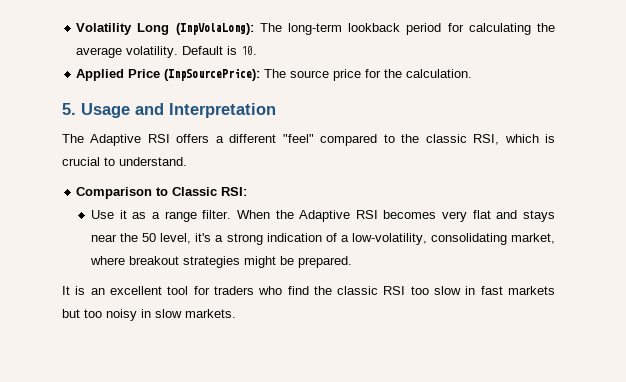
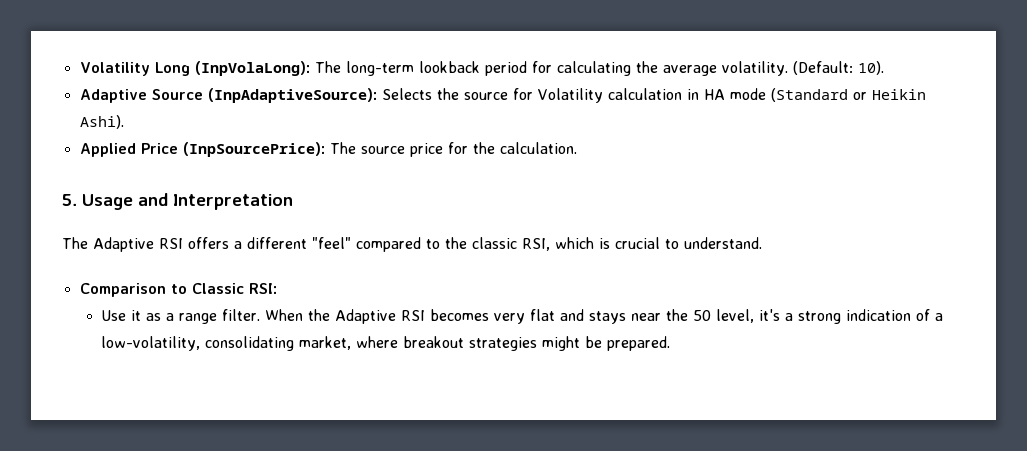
[182,46,258,55] Default is 10. -> [792,61,884,75] [79,88,926,103] [79,115,124,129] (Default: 10). // Adaptive Source (InpAdaptiveSource): Selects the source for Volatility calculation in HA mode (Standard or Heikin Ashi).
[62,286,555,295] [62,309,236,321] // It is an excellent tool for traders who find the classic RSI too slow in fast markets but too noisy in slow markets. -> (671, 343) none

